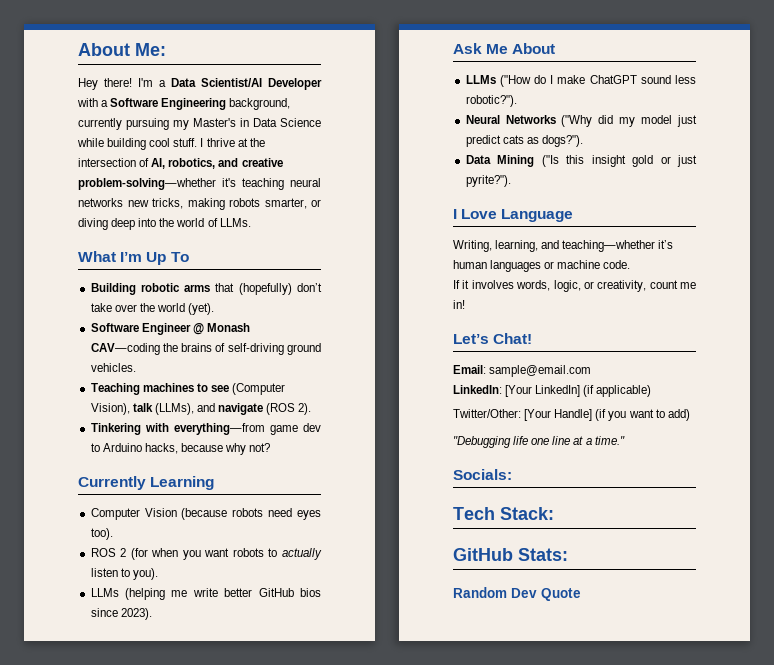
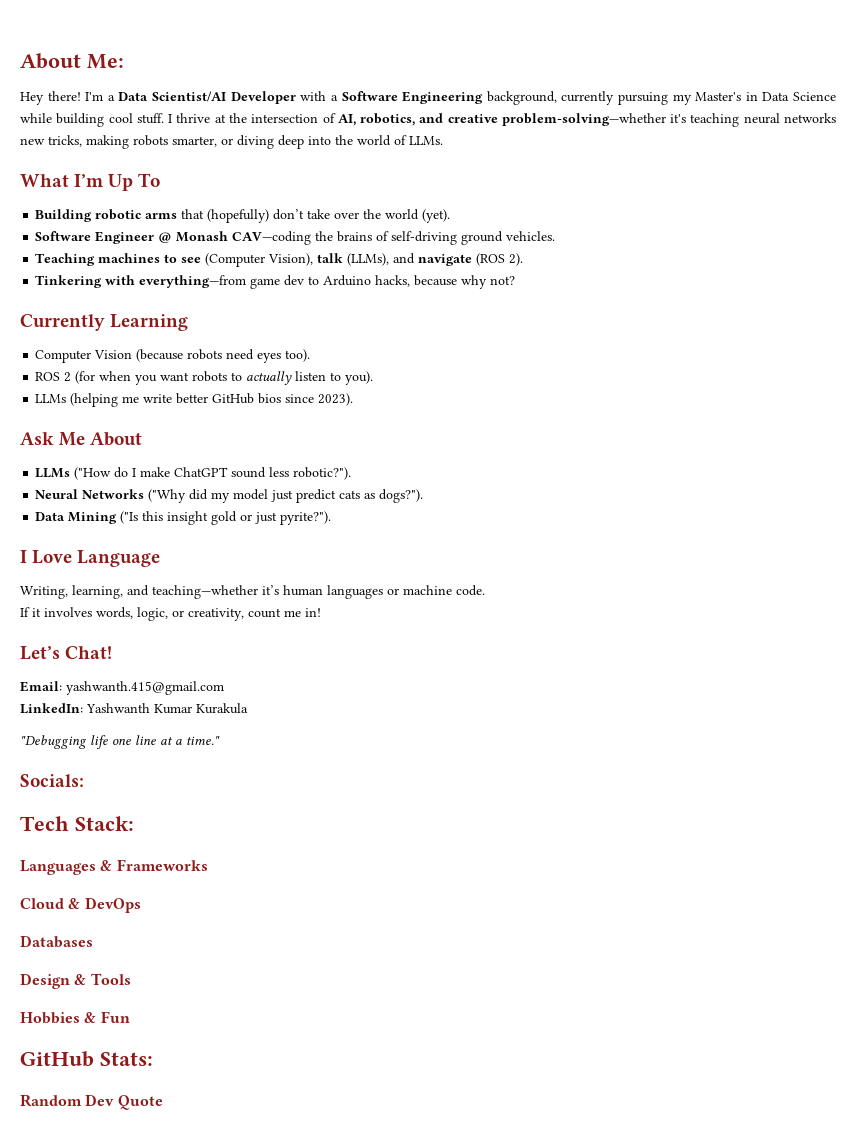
[489,365,592,377] sample@email.com -> [66,681,224,695] yashwanth.415@gmail.com
[505,385,652,397] [453,409,690,421] [Your LinkedIn] (if applicable) // Twitter/Other: [Your Handle] (if you want to add) -> [86,703,248,714] Yashwanth Kumar Kurakula
(554, 513) none -> [20,859,208,875] [20,897,141,913] [20,935,93,948] [20,973,131,989] [20,1011,130,1024] // Languages & Frameworks // Cloud & DevOps // Databases // Design & Tools // Hobbies & Fun

